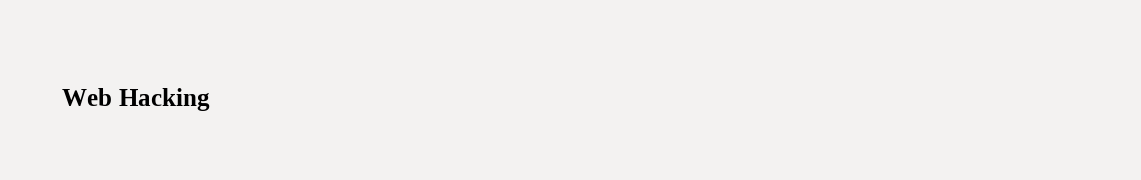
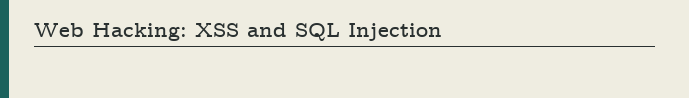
[118,88,210,111] Hacking -> [92,23,442,41] Hacking: XSS and SQL Injection

